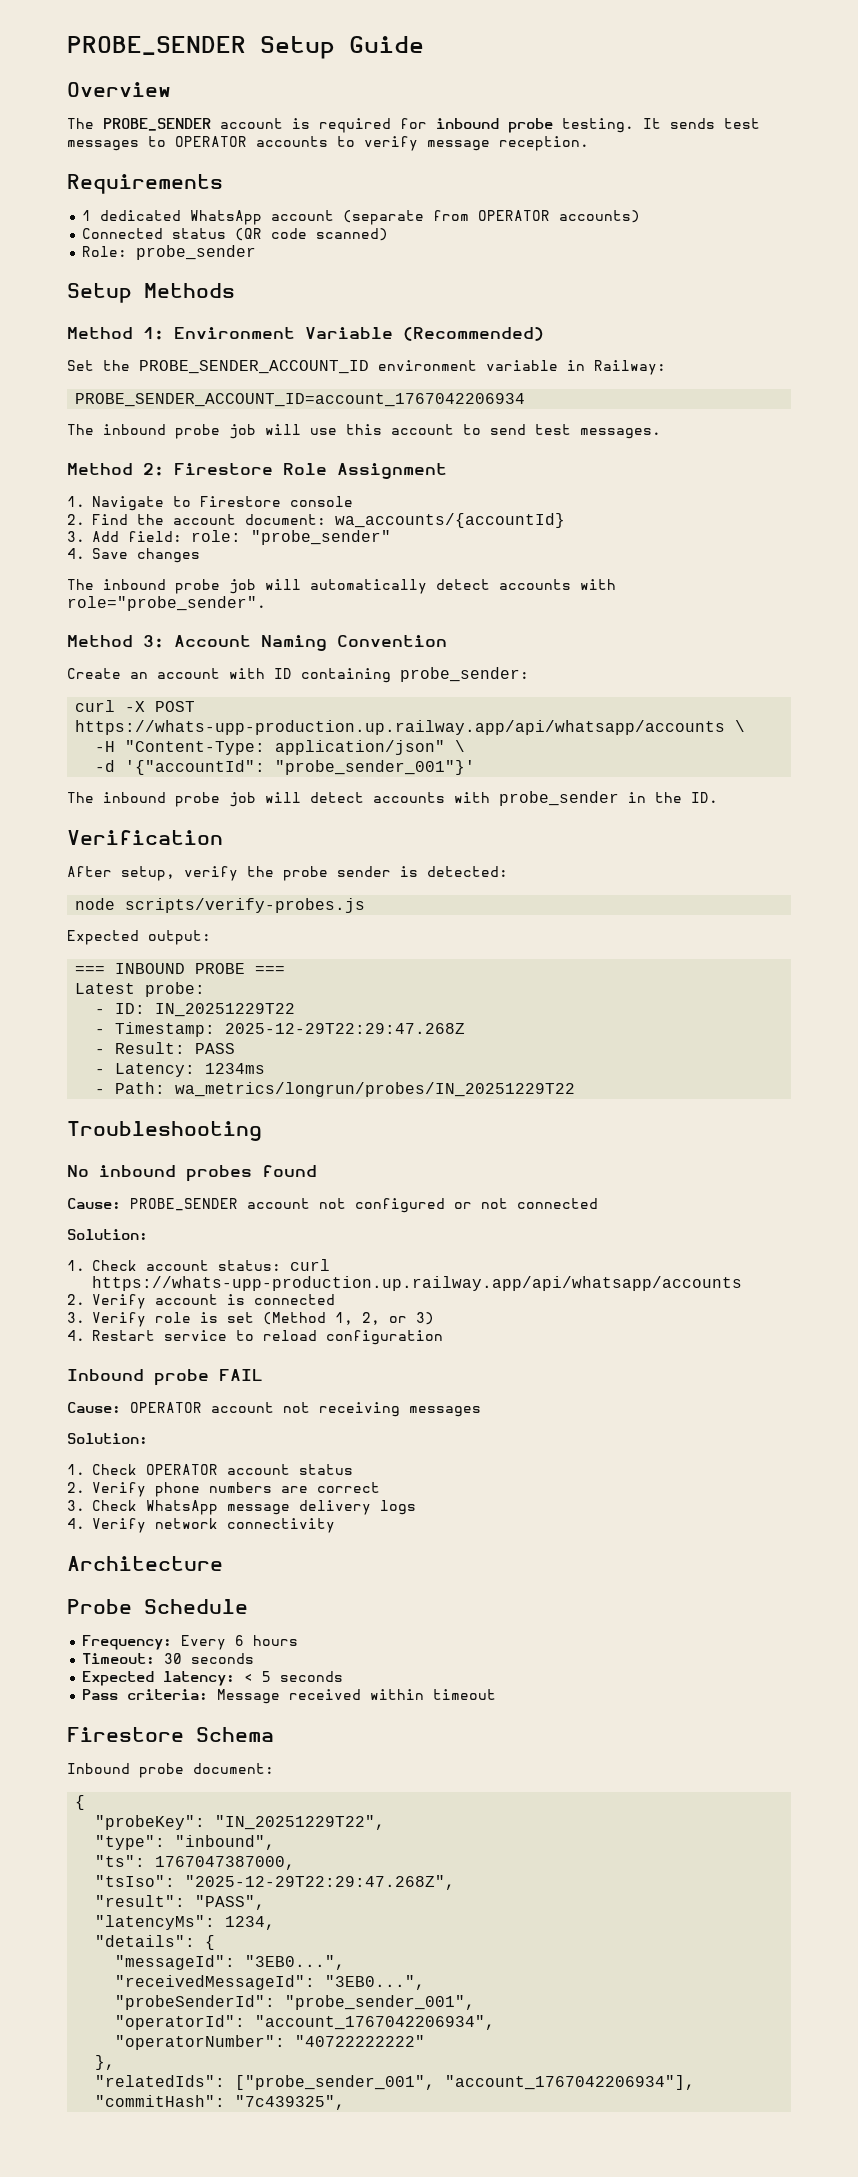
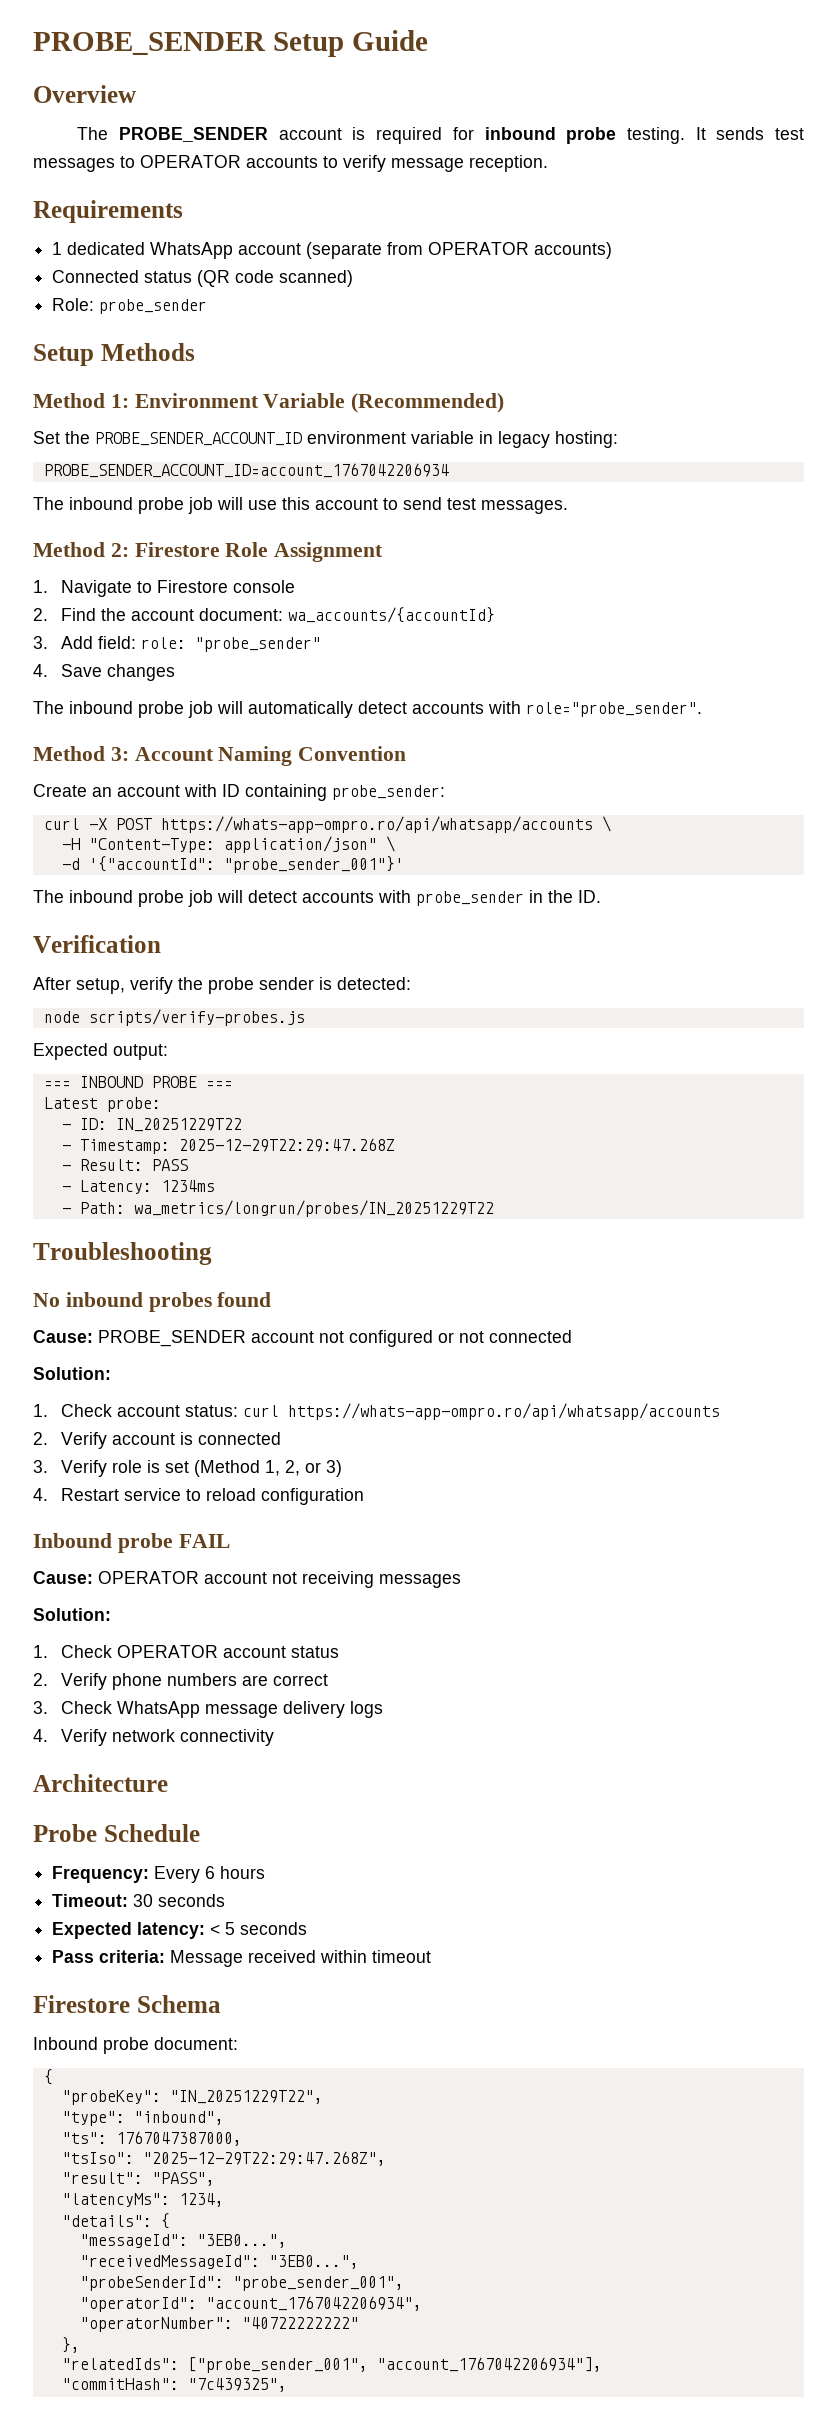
[594,360,666,375] Railway: -> [498,431,618,448] legacy hosting:
[75,720,726,735] https://whats-upp-production.up.railway.app/api/whatsapp/accounts -> [160,816,593,833] https://whats-app-ompro.ro/api/whatsapp/accounts
[92,1276,742,1291] https://whats-upp-production.up.railway.app/api/whatsapp/accounts -> [288,1403,721,1420] https://whats-app-ompro.ro/api/whatsapp/accounts

